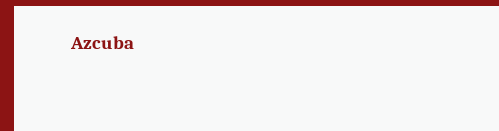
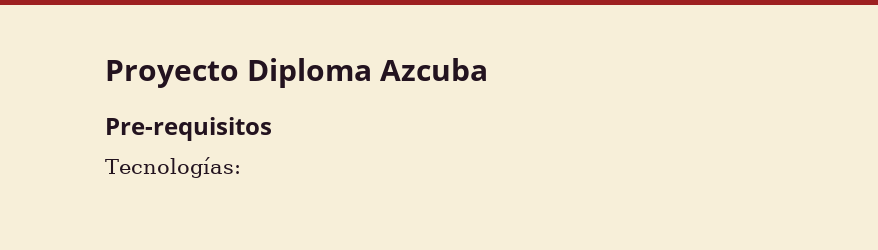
(70, 42) none -> [105,58,372,88] Proyecto Diploma
(134, 42) none -> [105,117,272,141] [105,157,241,178] // Pre-requisitos // Tecnologías:

